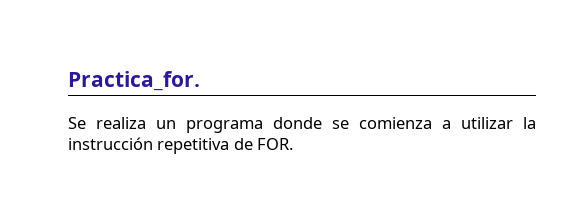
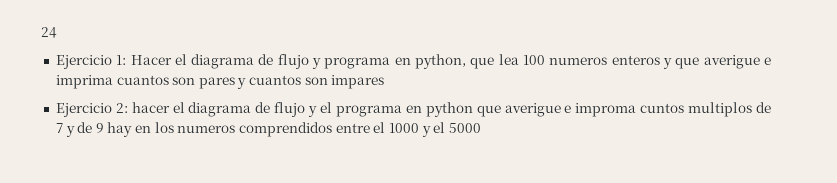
[68,71,200,91] [68,117,536,133] [68,137,294,154] Practica_for. // Se realiza un programa donde se comienza a utilizar la instrucción repetitiva de FOR. -> [41,27,57,38] [55,54,771,69] [55,75,385,89] [55,102,772,117] [55,122,481,137] 24 // Ejercicio 1: Hacer el diagrama de flujo y programa en python, que lea 100 numeros enteros y que averigue e imprima cuantos son pares y cuantos son impares // Ejercicio 2: hacer el diagrama de flujo y el programa en python que averigue e improma cuntos multiplos de 7 y de 9 hay en los numeros comprendidos entre el 1000 y el 5000

